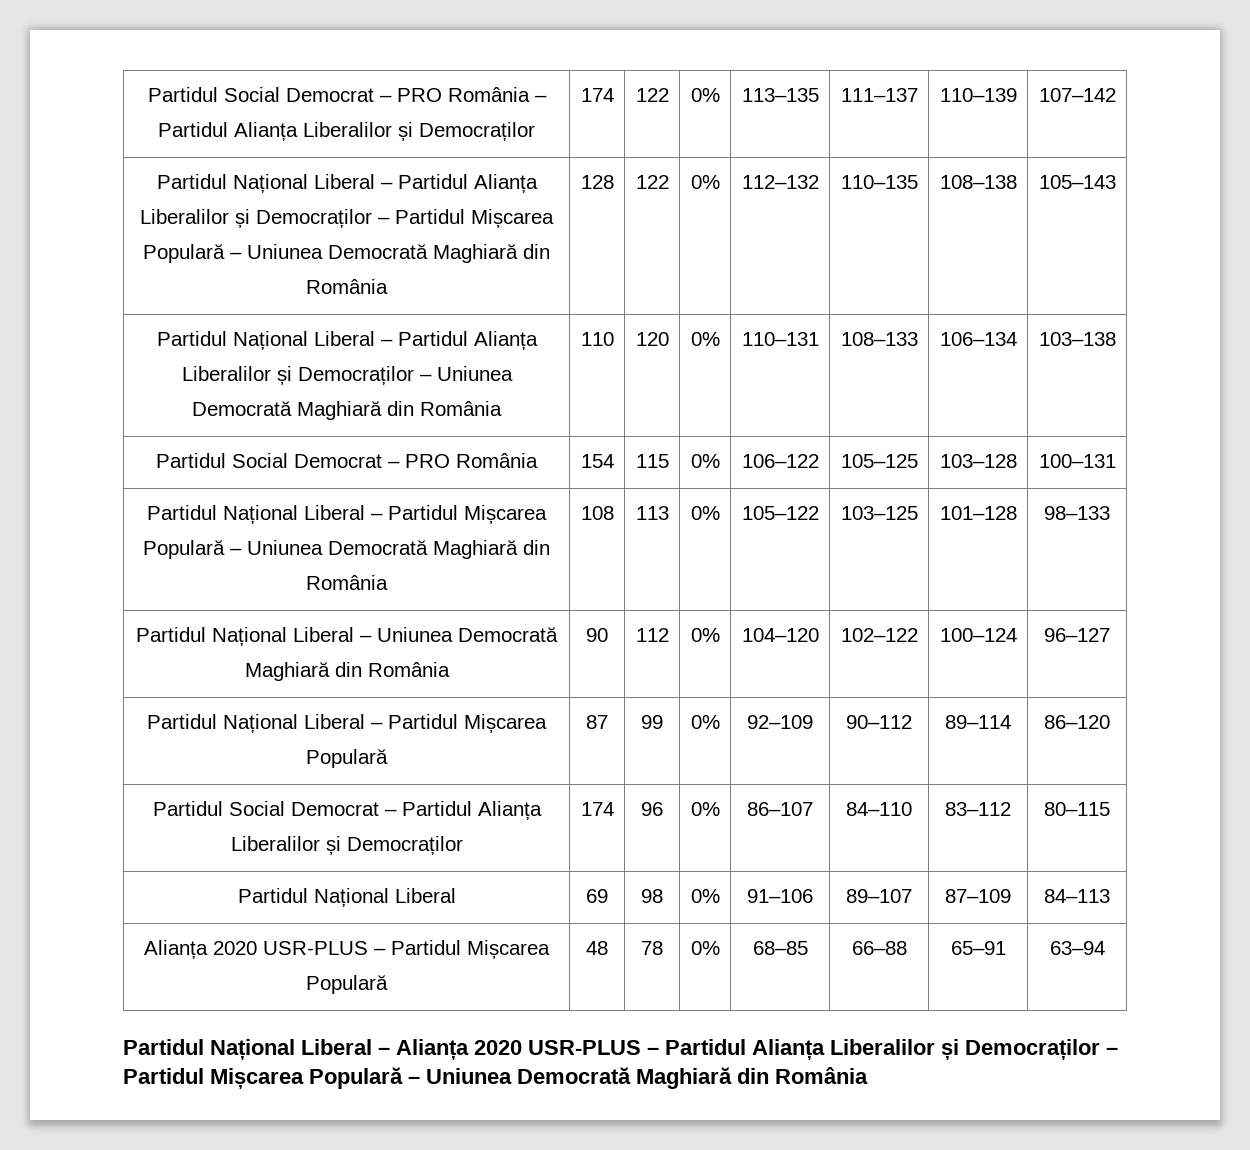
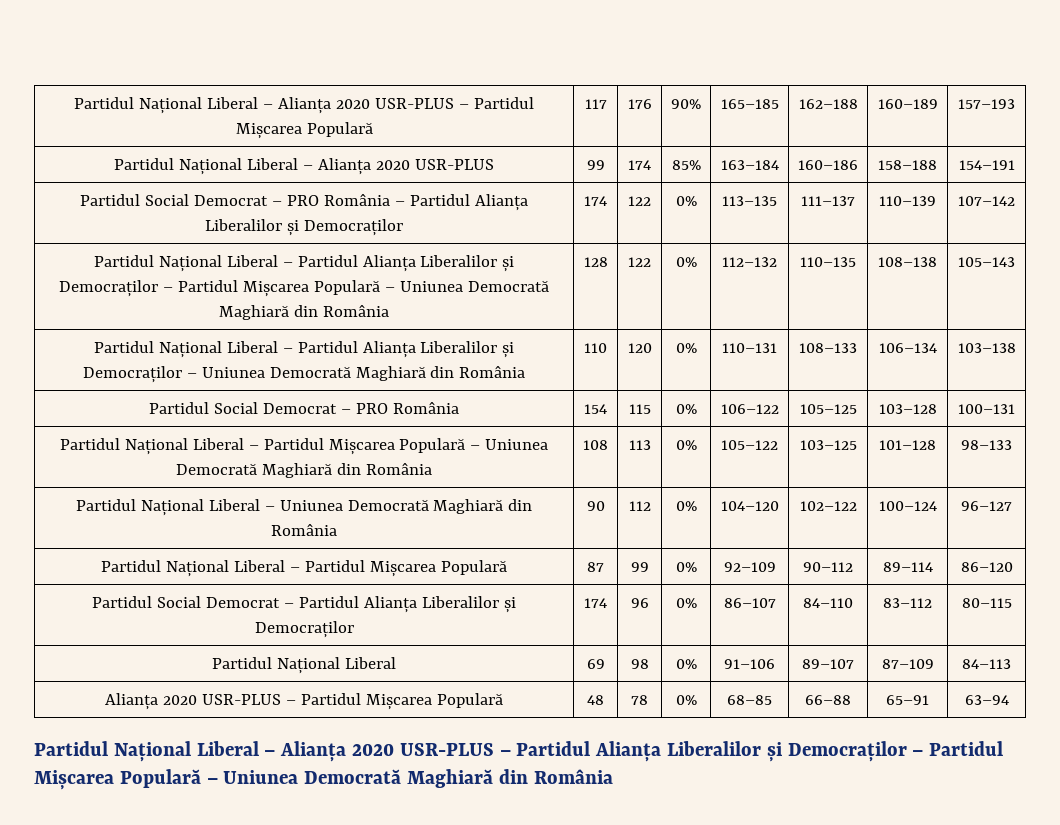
[147,87,218,102] Partidul -> [74,97,534,114] [235,122,373,139] [584,99,607,109] [627,99,652,109] [671,99,701,109] [720,99,779,109] [798,99,858,109] [877,99,938,109] [958,99,1015,109] [114,158,494,175] [586,160,605,170] [628,160,651,170] [671,160,701,170] [720,160,779,170] [798,160,858,170] [878,160,937,170] [958,160,1015,170] [80,194,141,206] Partidul Național Liberal – Alianța 2020 USR-PLUS – Partidul Mișcarea Populară | 117 | 176 | 90% | 165–185 | 162–188 | 160–189 | 157–193 // Partidul Național Liberal – Alianța 2020 USR-PLUS | 99 | 174 | 85% | 163–184 | 160–186 | 158–188 | 154–191 // Partidul

